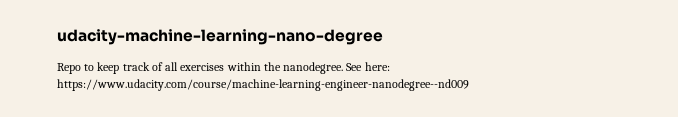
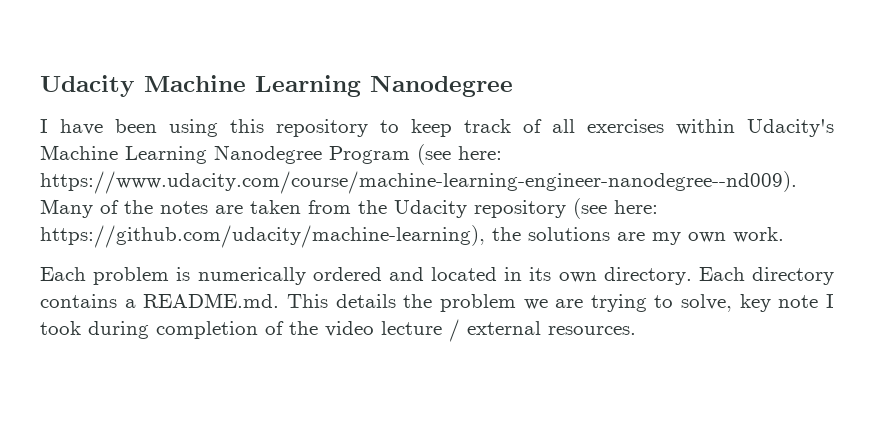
[57,29,383,45] [57,63,81,74] udacity-machine-learning-nano-degree // Repo -> [40,75,513,97] [40,119,368,137] Udacity Machine Learning Nanodegree // I have been using this repository
[263,62,390,74] [57,79,469,91] the nanodegree. See here: https://www.udacity.com/course/machine-learning-engineer-nanodegree--nd009 -> [747,119,834,137] [40,144,502,165] [40,171,797,194] [40,198,658,219] [40,225,784,248] [40,267,834,285] [40,293,834,312] [40,319,636,342] Udacity's Machine Learning Nanodegree Program (see here: https://www.udacity.com/course/machine-learning-engineer-nanodegree--nd009). Many of the notes are taken from the Udacity repository (see here: https://github.com/udacity/machine-learning), the solutions are my own work. // Each problem is numerically ordered and located in its own directory. Each directory contains a README.md. This details the problem we are trying to solve, key note I took during completion of the video lecture / external resources.

